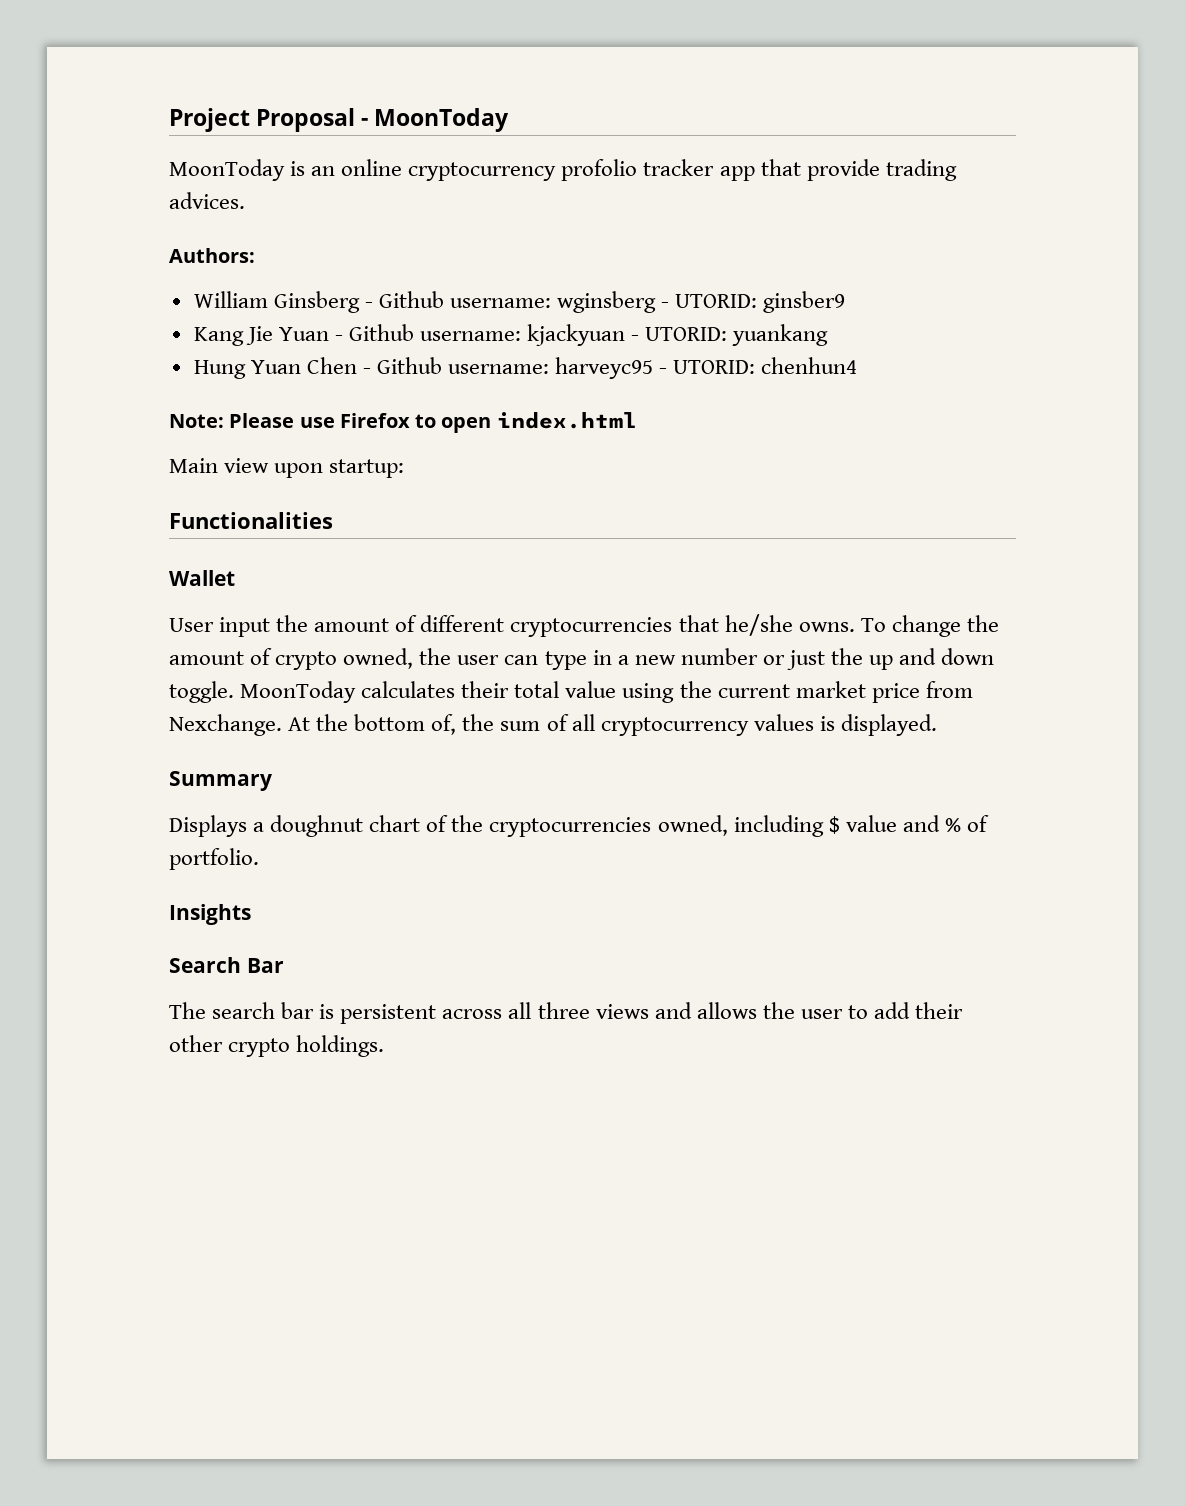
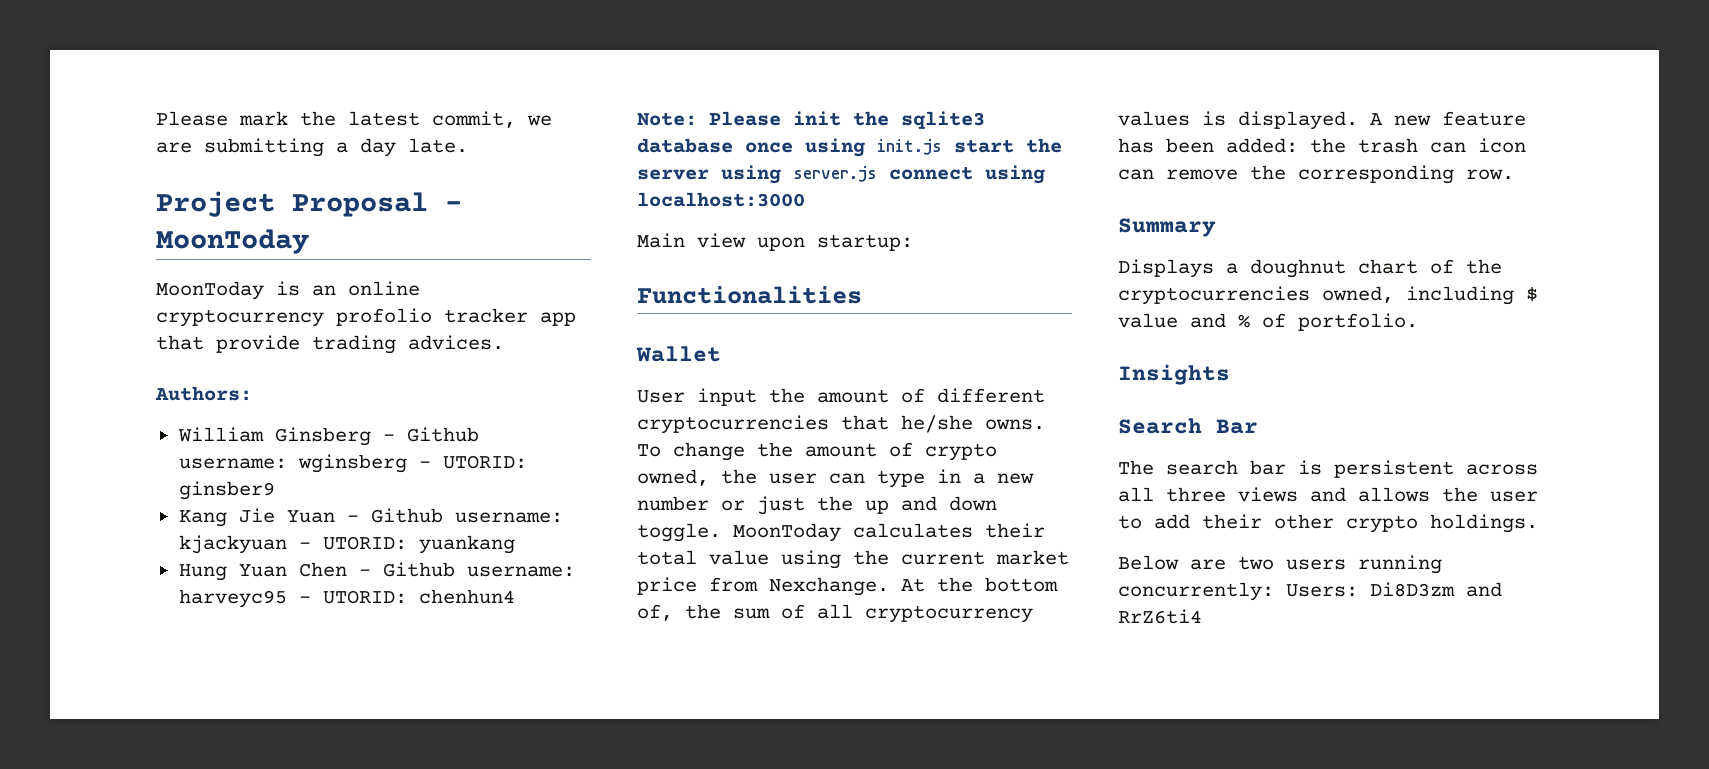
(169, 120) none -> [156,111,552,128] [156,138,468,157] Please mark the latest commit, we are submitting a day late. //
[299,412,637,433] use Firefox to open index.html -> [793,111,985,129] [637,138,1062,157] [637,165,1045,184] [637,192,805,207] init the sqlite3 database once using init.js start the server using server.js connect using localhost:3000
(937, 725) none -> [1370,111,1526,126] [1118,138,1526,153] [1118,165,1514,184] A new feature has been added: the trash can icon can remove the corresponding row.
(385, 1046) none -> [1118,555,1442,574] [1118,582,1502,601] [1118,609,1202,624] // Below are two users running concurrently: Users: Di8D3zm and RrZ6ti4

